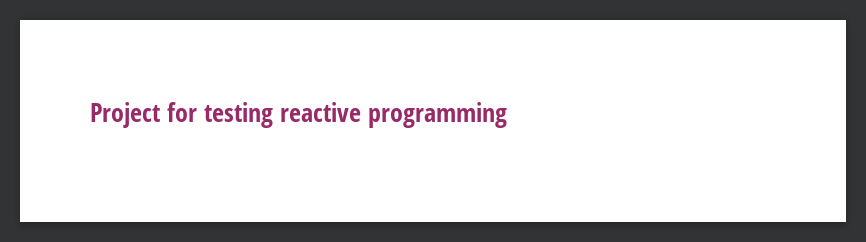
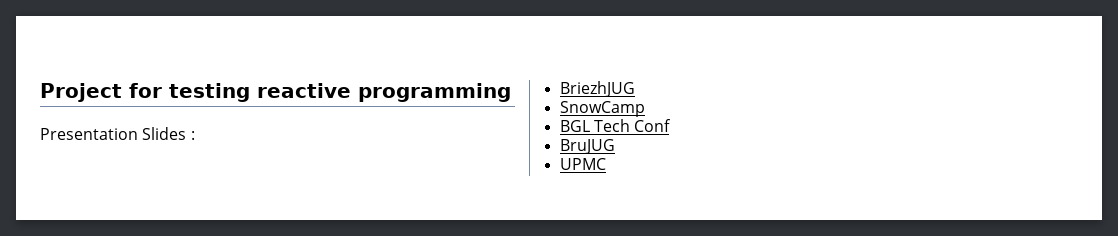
(507, 115) none -> [40,127,195,140] [559,81,635,97] [559,101,645,117] [559,119,672,132] [559,139,615,154] [559,158,606,170] // Presentation Slides : // BriezhJUG // SnowCamp // BGL Tech Conf // BruJUG // UPMC

